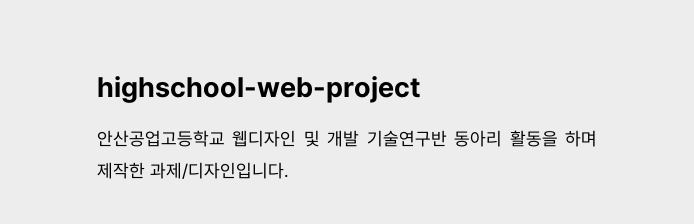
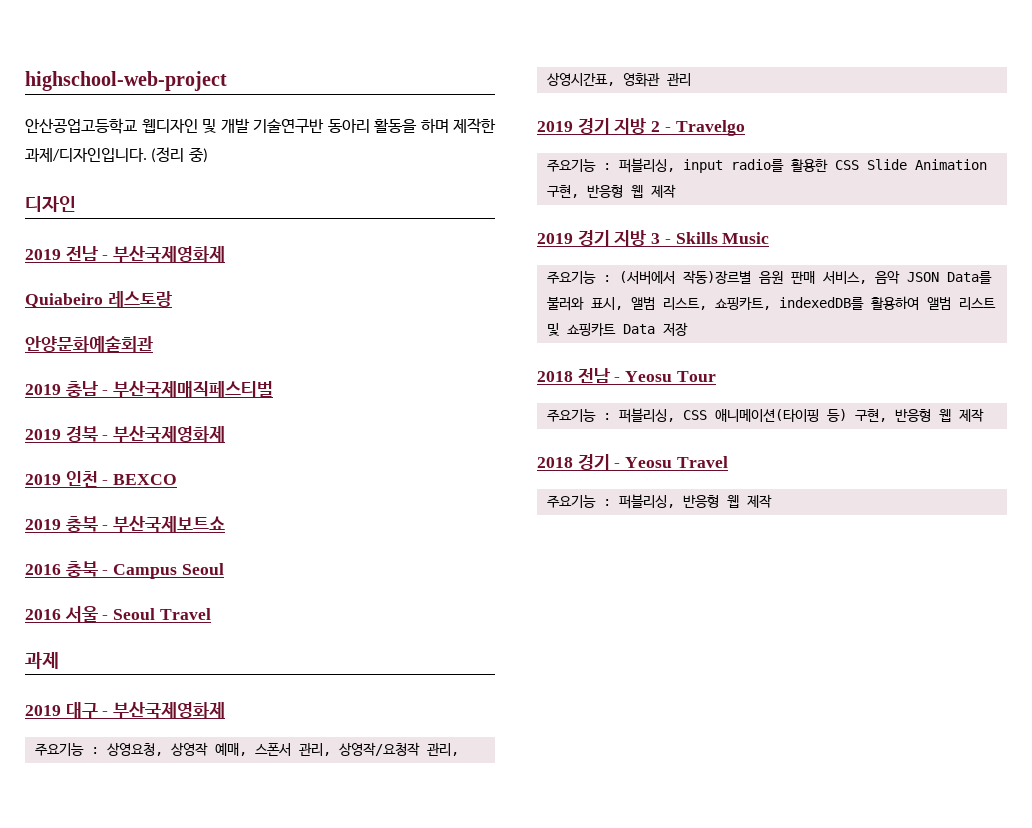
(289, 170) none -> [151,147,208,163] [25,196,76,212] [25,246,226,263] [25,291,172,308] [25,336,153,353] [25,381,274,398] [25,426,226,443] [25,471,178,487] [25,516,226,533] [25,561,224,579] [25,606,211,623] [25,652,59,669] [25,702,226,719] [34,742,459,756] [546,73,691,87] [537,118,745,136] [546,158,987,173] [546,184,676,198] [537,230,770,247] [546,270,992,285] [546,296,996,311] [546,322,688,336] [537,368,716,383] [546,408,984,423] [537,454,728,471] [546,494,772,509] (정리 중) // 디자인 // 2019 전남 - 부산국제영화제 // Quiabeiro 레스토랑 // 안양문화예술회관 // 2019 충남 - 부산국제매직페스티벌 // 2019 경북 - 부산국제영화제 // 2019 인천 - BEXCO // 2019 충북 - 부산국제보트쇼 // 2016 충북 - Campus Seoul // 2016 서울 - Seoul Travel // 과제 // 2019 대구 - 부산국제영화제 // 주요기능 : 상영요청, 상영작 예매, 스폰서 관리, 상영작/요청작 관리, 상영시간표, 영화관 관리 // 2019 경기 지방 2 - Travelgo // 주요기능 : 퍼블리싱, input radio를 활용한 CSS Slide Animation 구현, 반응형 웹 제작 // 2019 경기 지방 3 - Skills Music // 주요기능 : (서버에서 작동)장르별 음원 판매 서비스, 음악 JSON Data를 불러와 표시, 앨범 리스트, 쇼핑카트, indexedDB를 활용하여 앨범 리스트 및 쇼핑카트 Data 저장 // 2018 전남 - Yeosu Tour // 주요기능 : 퍼블리싱, CSS 애니메이션(타이핑 등) 구현, 반응형 웹 제작 // 2018 경기 - Yeosu Travel // 주요기능 : 퍼블리싱, 반응형 웹 제작

